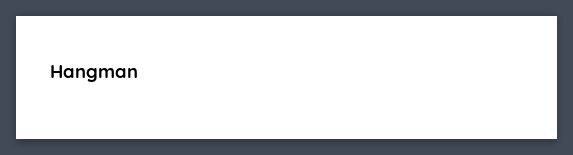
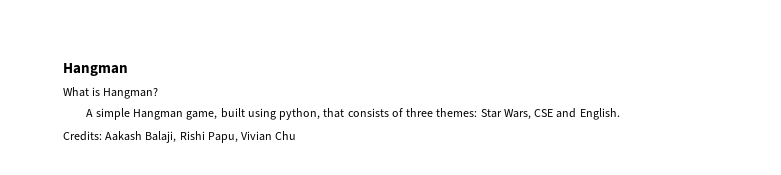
[50,65,138,82] Hangman -> [63,63,128,76] [63,87,159,99] [85,108,620,120] [63,131,297,143] Hangman // What is Hangman? // A simple Hangman game, built using python, that consists of three themes: Star Wars, CSE and English. // Credits: Aakash Balaji, Rishi Papu, Vivian Chu

